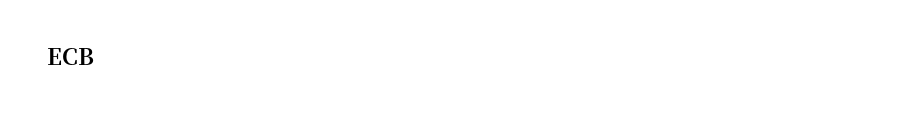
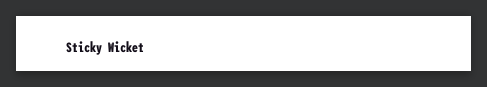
[47,48,94,65] ECB -> [66,41,144,55] Sticky Wicket

